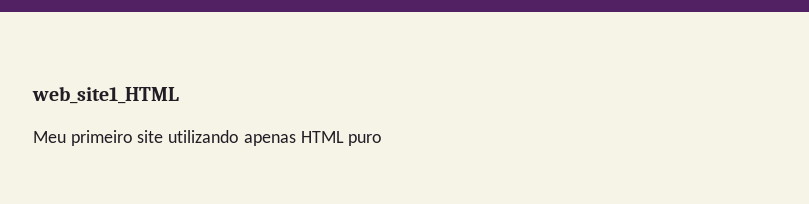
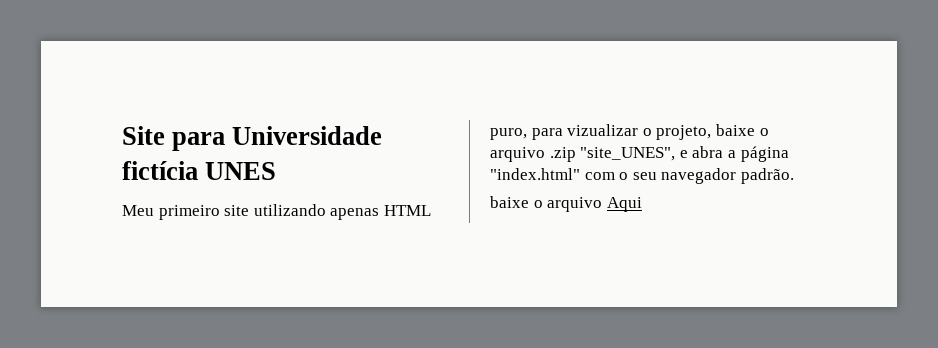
[32,86,179,104] web_site1_HTML -> [122,126,383,151] [122,161,277,180] Site para Universidade fictícia UNES
[348,134,383,146] puro -> [490,124,769,140] [490,146,789,162] [490,168,794,184] [490,196,642,212] puro, para vizualizar o projeto, baixe o arquivo .zip "site_UNES", e abra a página "index.html" com o seu navegador padrão. // baixe o arquivo Aqui

